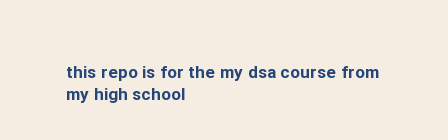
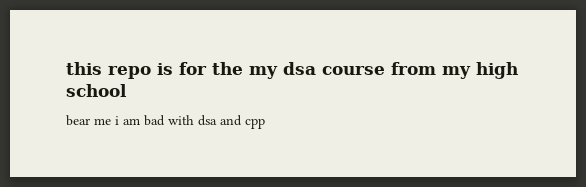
(186, 94) none -> [66,115,265,129] // bear me i am bad with dsa and cpp

